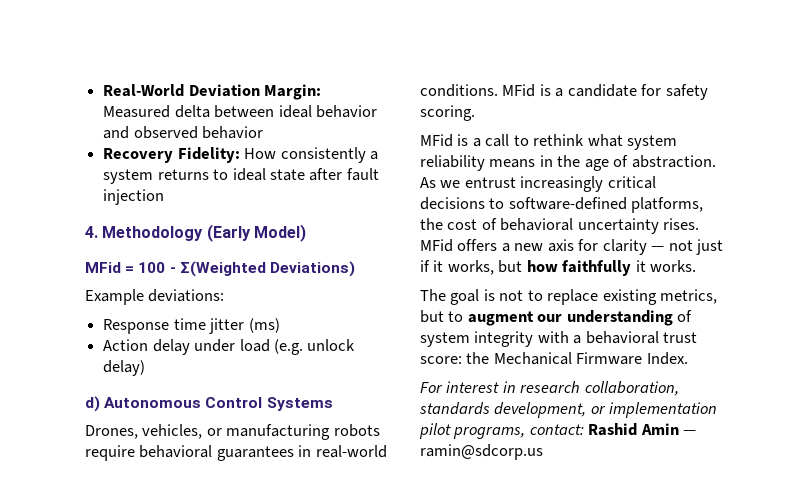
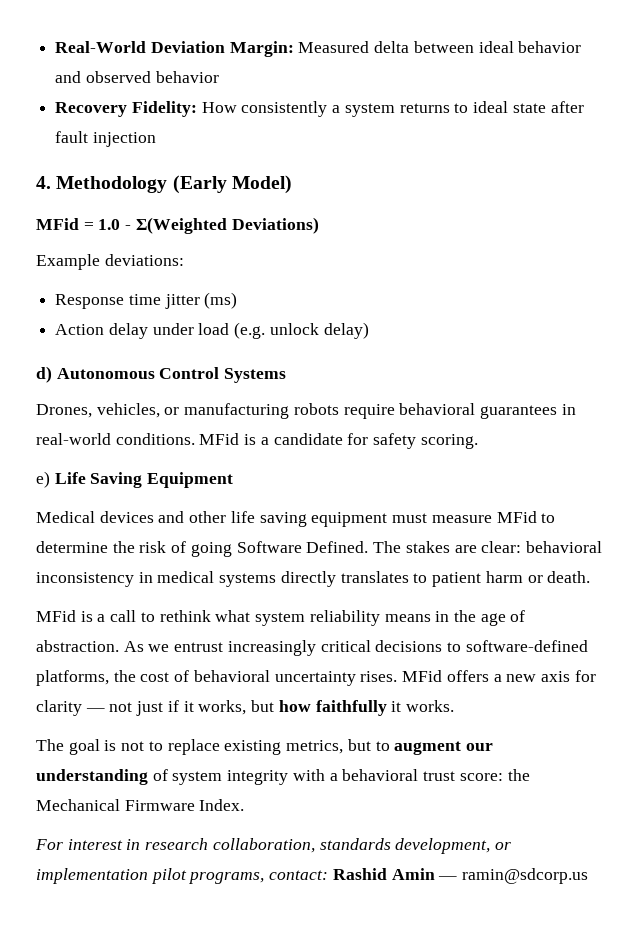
[138,262,166,273] 100 -> [98,219,121,230] 1.0
(475, 113) none -> [36,471,234,488] [36,511,556,527] [36,541,602,557] [36,571,591,587] // e) Life Saving Equipment // Medical devices and other life saving equipment must measure MFid to determine the risk of going Software Defined. The stakes are clear: behavioral inconsistency in medical systems directly translates to patient harm or death.

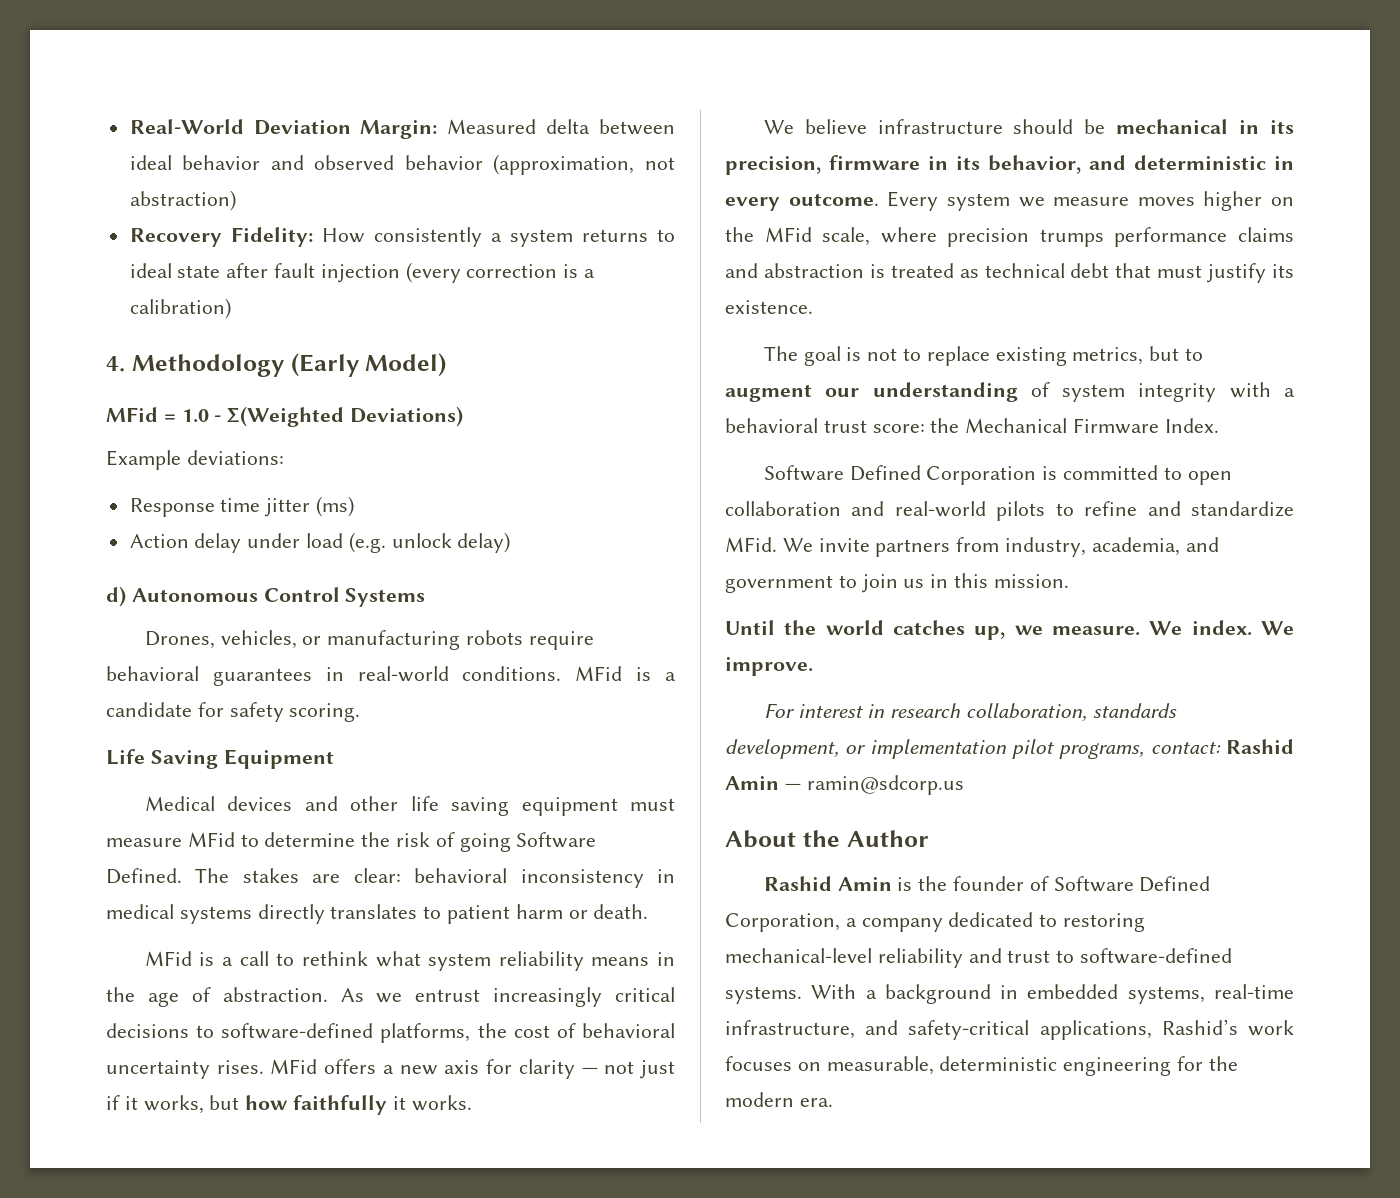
(219, 77) none -> [493,154,675,175] [129,190,236,211] (approximation, not abstraction)
(156, 139) none -> [405,262,596,283] [129,298,231,319] (every correction is a calibration)
[36,471,50,488] e) -> (361, 712) none
(454, 706) none -> [763,119,1294,134] [725,155,1294,175] [725,191,1294,211] [725,227,1294,247] [725,263,1294,283] [725,300,813,314] // We believe infrastructure should be mechanical in its precision, firmware in its behavior, and deterministic in every outcome. Every system we measure moves higher on the MFid scale, where precision trumps performance claims and abstraction is treated as technical debt that must justify its existence.
(245, 805) none -> [763,465,1232,485] [725,501,1294,521] [725,537,1219,557] [725,573,1069,593] [725,620,1294,640] [725,657,813,676] // Software Defined Corporation is committed to open collaboration and real-world pilots to refine and standardize MFid. We invite partners from industry, academia, and government to join us in this mission. // Until the world catches up, we measure. We index. We improve.
(589, 876) none -> [725,830,929,848] [763,876,1211,892] [725,912,1146,932] [725,948,1233,968] [725,984,1294,1004] [725,1019,1294,1040] [725,1056,1238,1076] [725,1092,833,1107] // About the Author // Rashid Amin is the founder of Software Defined Corporation, a company dedicated to restoring mechanical-level reliability and trust to software-defined systems. With a background in embedded systems, real-time infrastructure, and safety-critical applications, Rashid’s work focuses on measurable, deterministic engineering for the modern era.

